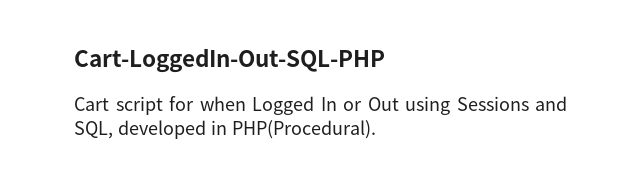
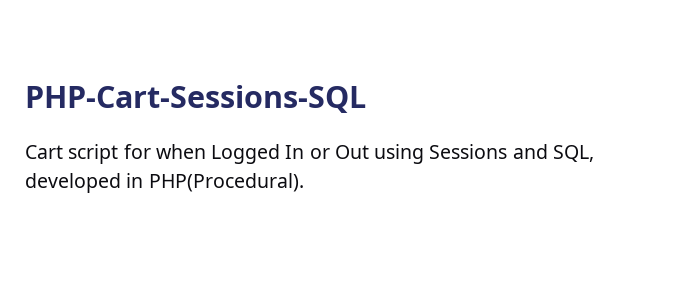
[74,48,385,73] Cart-LoggedIn-Out-SQL-PHP -> [25,85,366,113] PHP-Cart-Sessions-SQL

